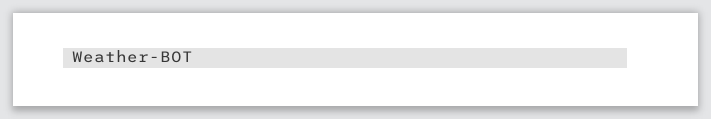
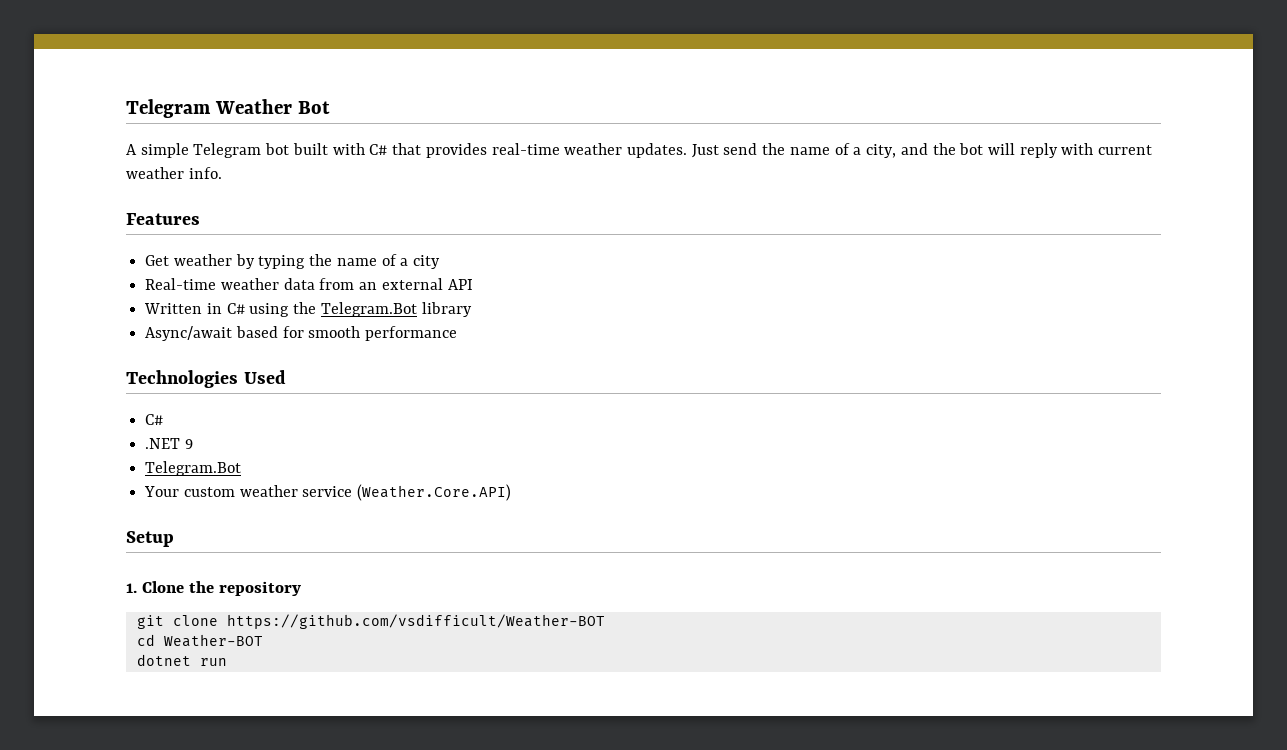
(72, 56) none -> [126,99,330,118] [126,143,1153,158] [126,167,222,179] [126,213,200,225] [145,254,441,269] [145,278,473,290] [144,302,472,317] [145,326,458,341] [126,370,286,388] [145,414,164,425] [145,438,193,449] [145,461,242,476] [144,484,512,501] [126,531,174,547] [126,581,302,596] [136,614,605,629] [136,634,155,646] Telegram Weather Bot // A simple Telegram bot built with C# that provides real-time weather updates. Just send the name of a city, and the bot will reply with current weather info. // Features // Get weather by typing the name of a city // Real-time weather data from an external API // Written in C# using the Telegram.Bot library // Async/await based for smooth performance // Technologies Used // C# // .NET 9 // Telegram.Bot // Your custom weather service (Weather.Core.API) // Setup // 1. Clone the repository // git clone https://github.com/vsdifficult/Weather-BOT // cd
(193, 56) none -> [136,654,227,666] // dotnet run

